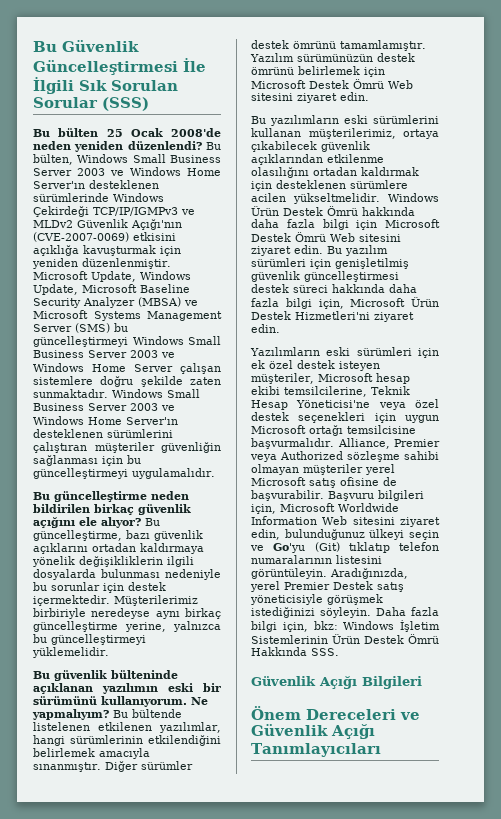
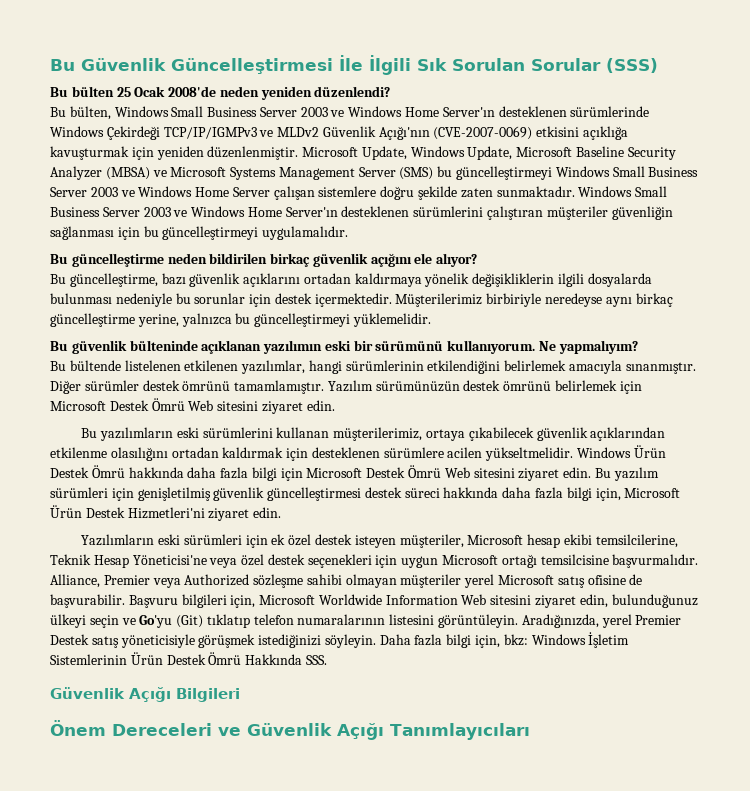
(202, 145) none -> (391, 91) //
(141, 522) none -> (478, 260) //
(109, 714) none -> (638, 347) //

